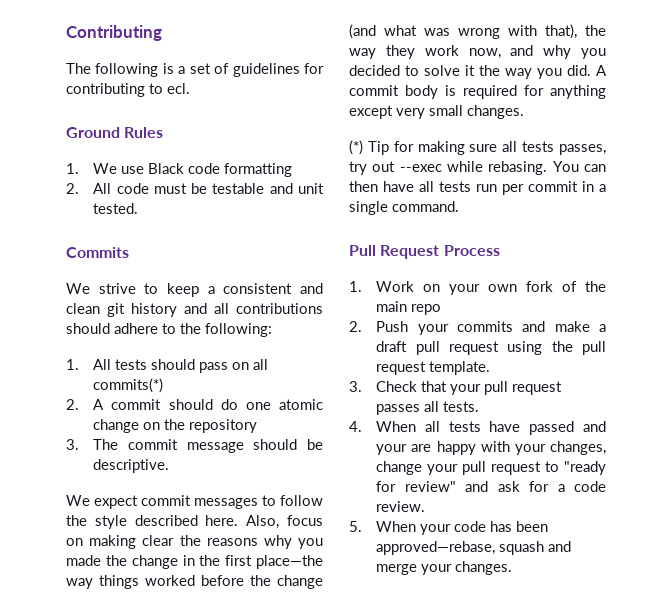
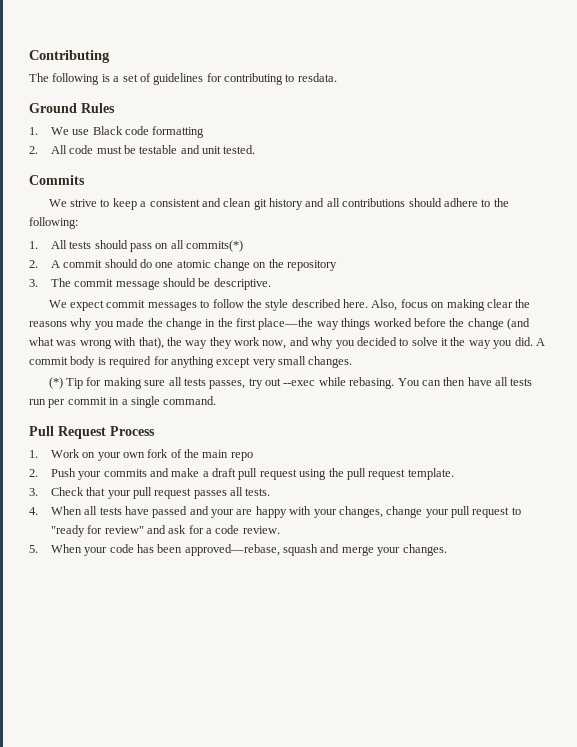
[167,83,190,94] ecl. -> [297,73,337,82] resdata.

